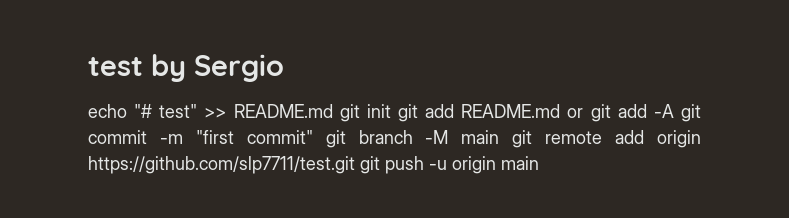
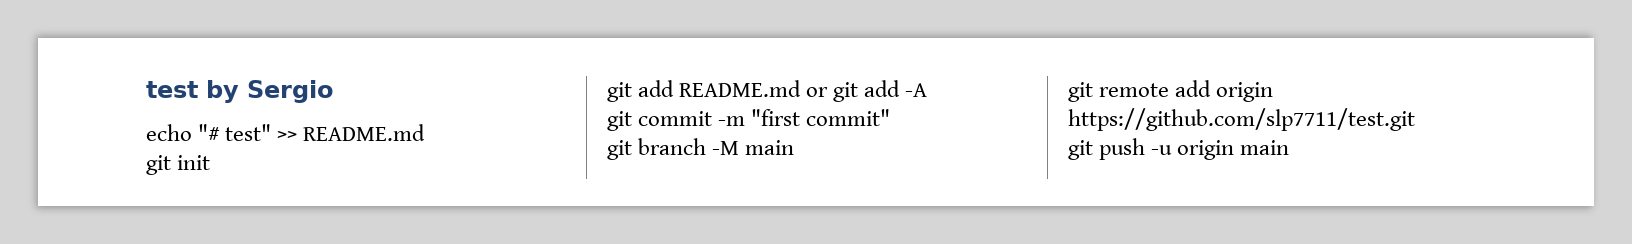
(333, 111) none -> (426, 132) //
(391, 111) none -> (211, 162) //
(674, 111) none -> (928, 90) //
(313, 137) none -> (891, 117) //
(500, 137) none -> (795, 147) //
(355, 165) none -> (1415, 119) //

